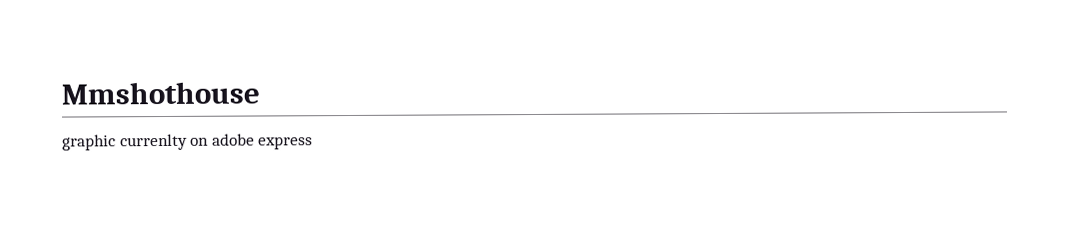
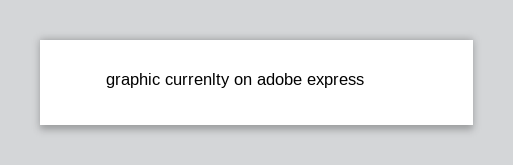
[61,81,260,105] Mmshothouse // -> (106, 80) none

